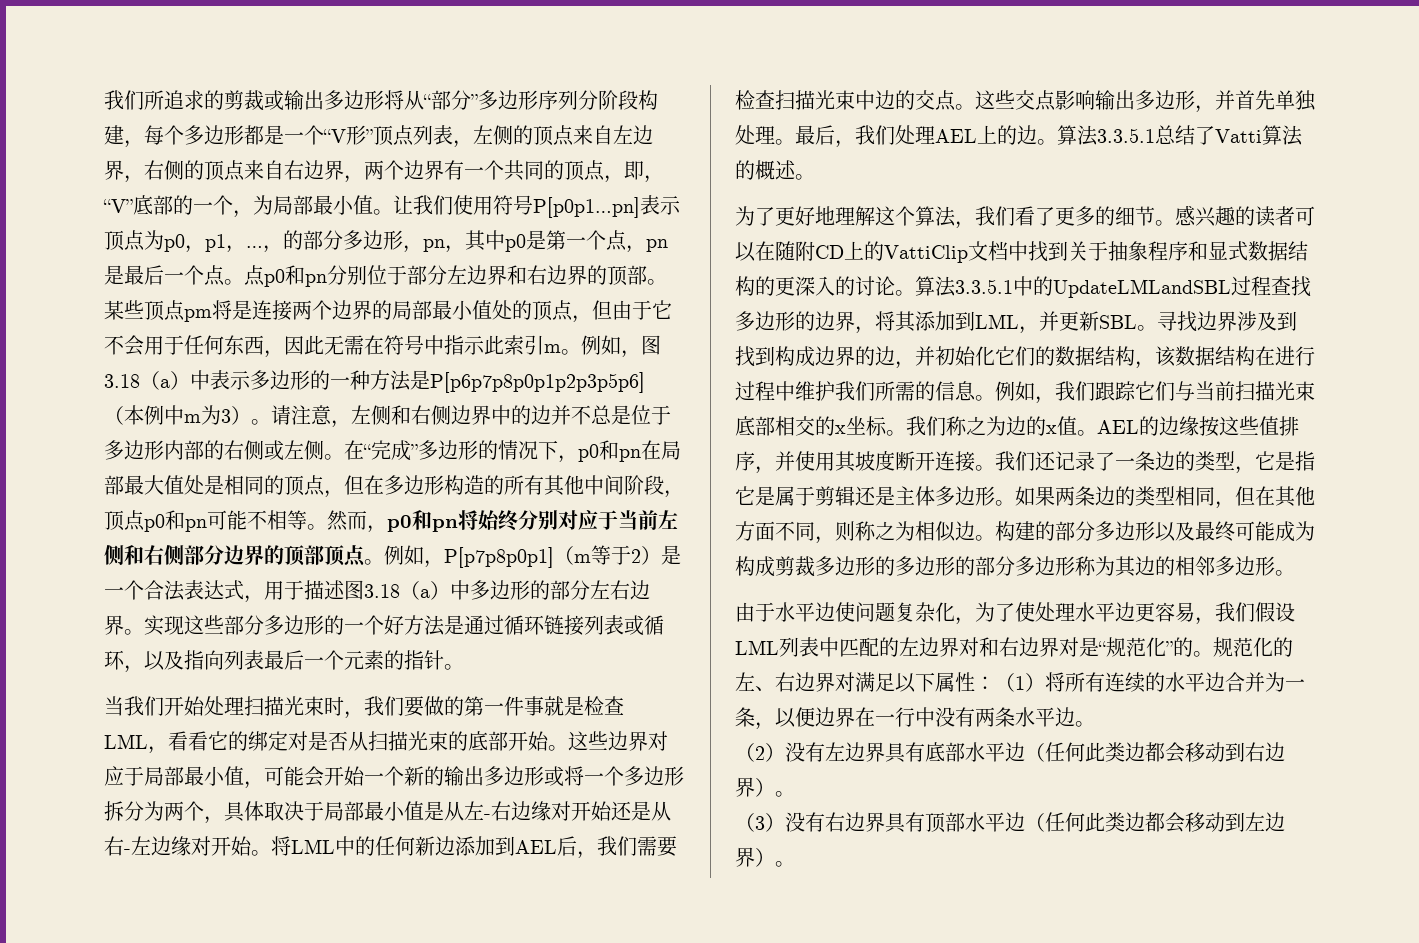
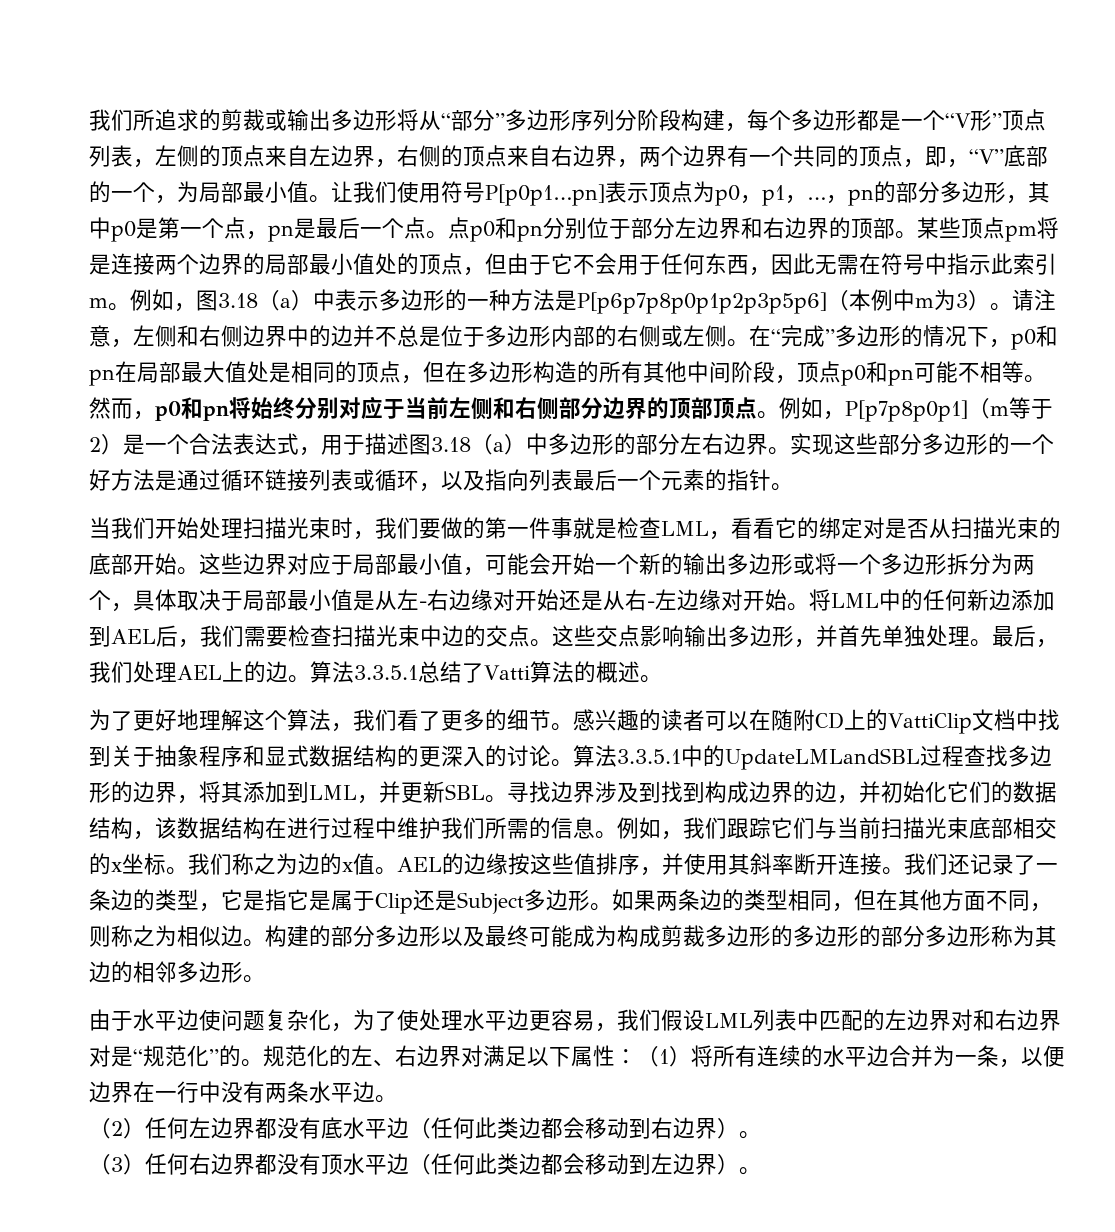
(283, 249) none -> [848,189,874,206] pn
[423,239,465,253] pn， -> (1028, 199) none
[855,450,895,471] 坡度 -> [750,853,794,875] 斜率
[815,486,935,506] 剪辑还是主体 -> [375,889,524,914] Clip还是Subject
[785,742,965,763] 没有左边界具有底部 -> [145,1117,343,1139] 任何左边界都没有底
[785,812,965,833] 没有右边界具有顶部 -> [145,1153,343,1175] 任何右边界都没有顶

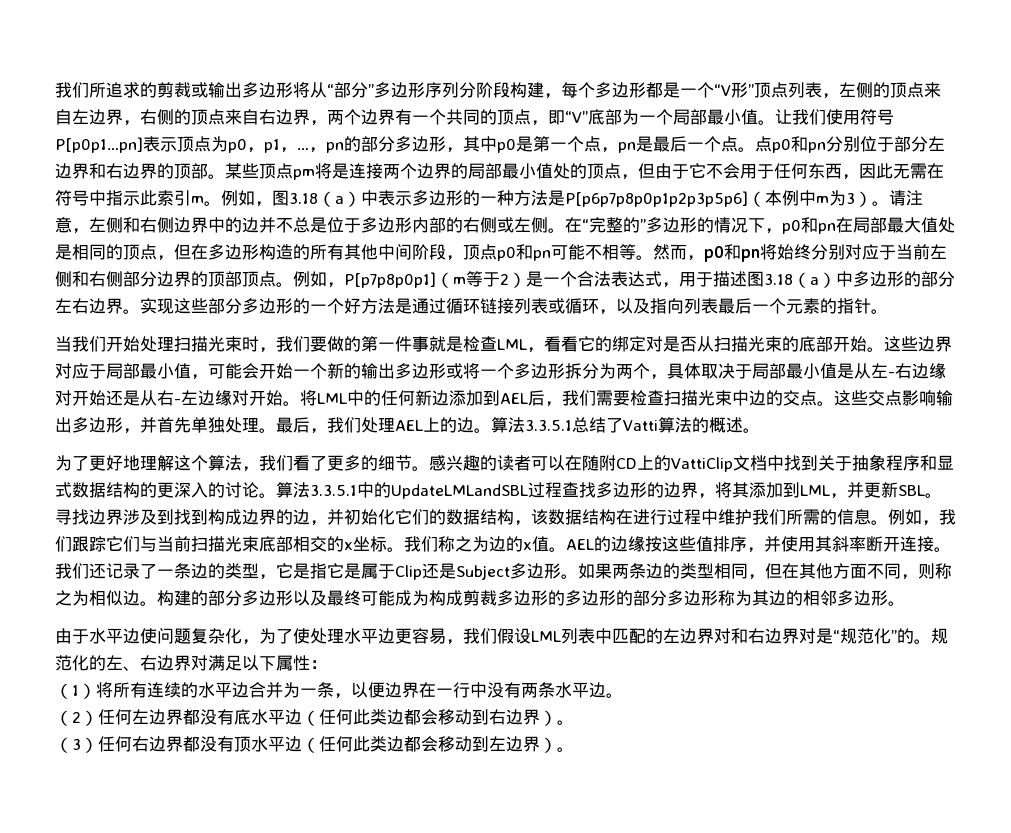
[947,159,969,168] ， -> (565, 117) none
[89,181,199,204] 的一个，为 -> [622,109,673,125] 为一个
[803,325,825,347] 成 -> [606,217,640,233] 整的
(637, 1056) none -> (327, 664) //

